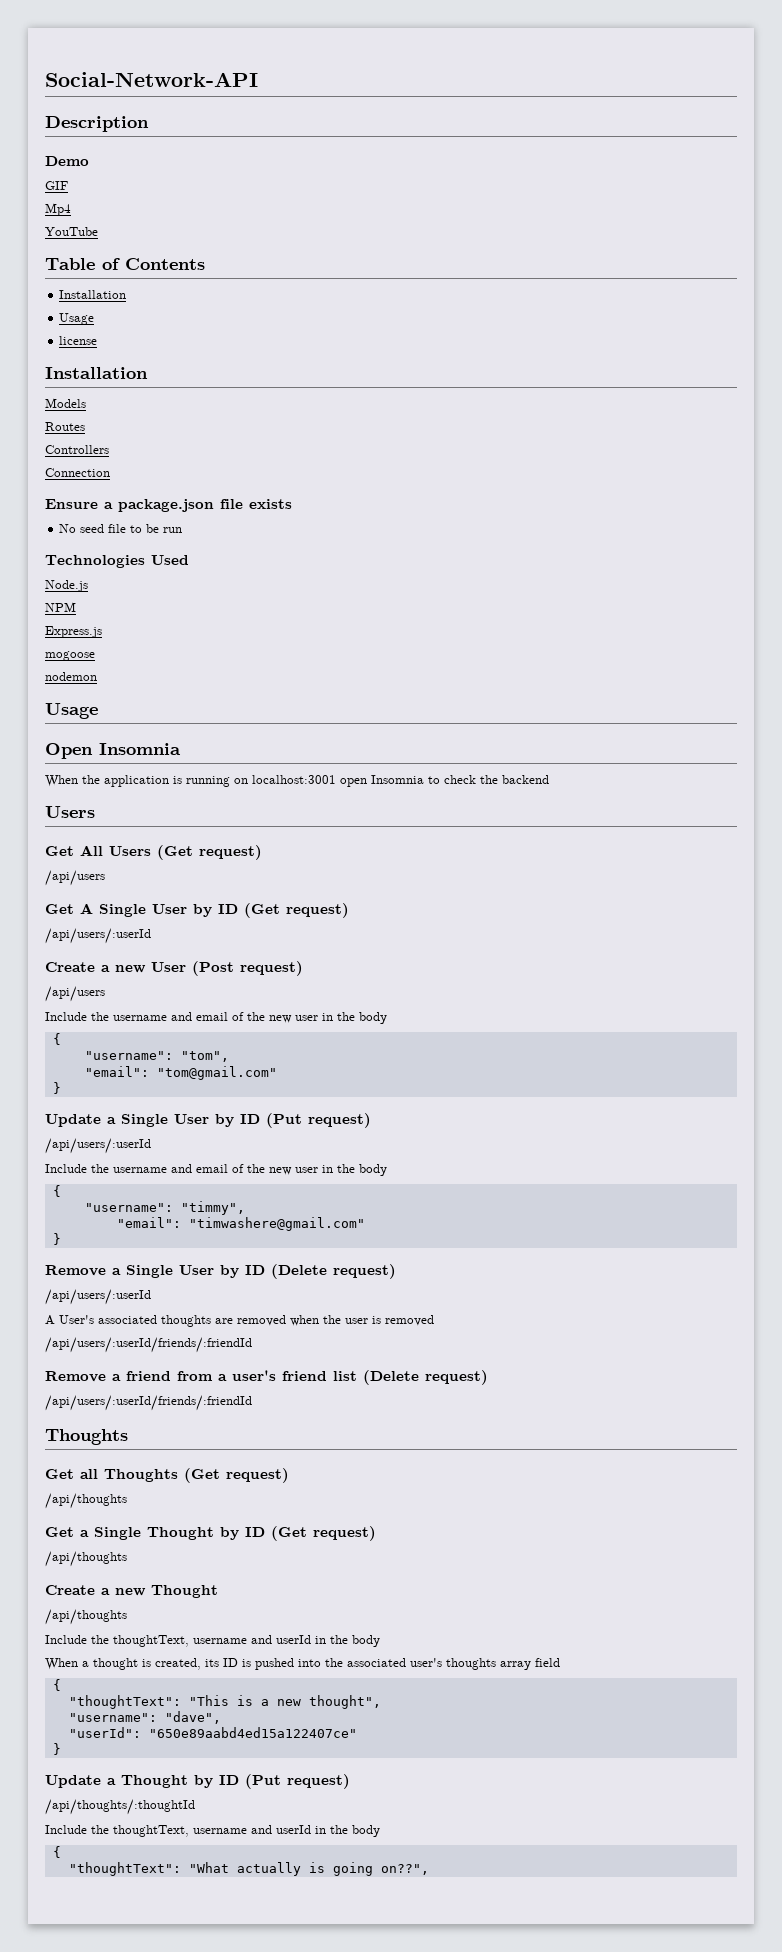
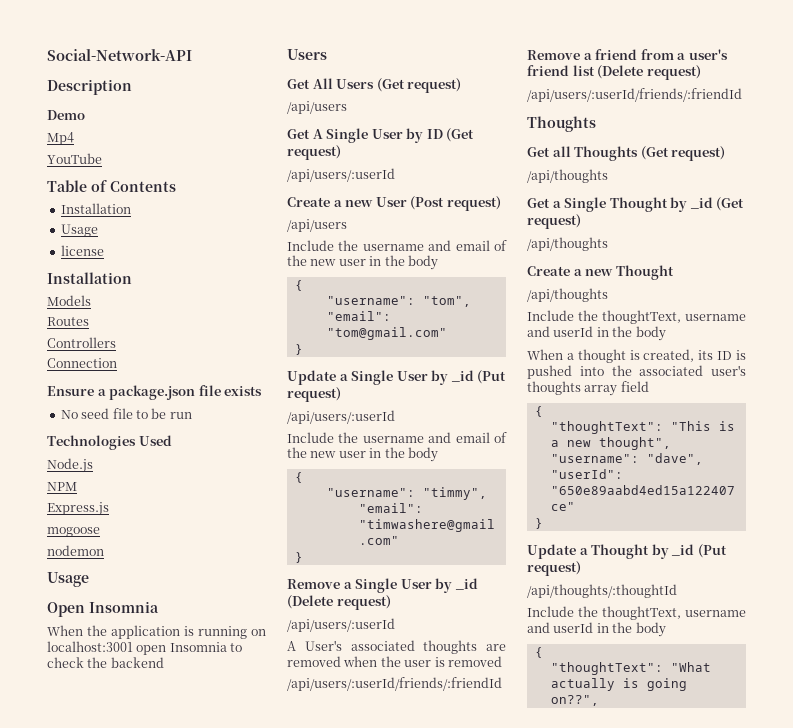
[45,181,68,190] // GIF -> (85, 115) none
[240,1114,260,1124] ID -> [450,370,474,382] _id
[245,1265,265,1275] ID -> [454,578,478,590] _id
[245,1527,265,1537] ID -> [689,197,713,209] _id
[219,1775,239,1785] ID -> [671,544,695,556] _id

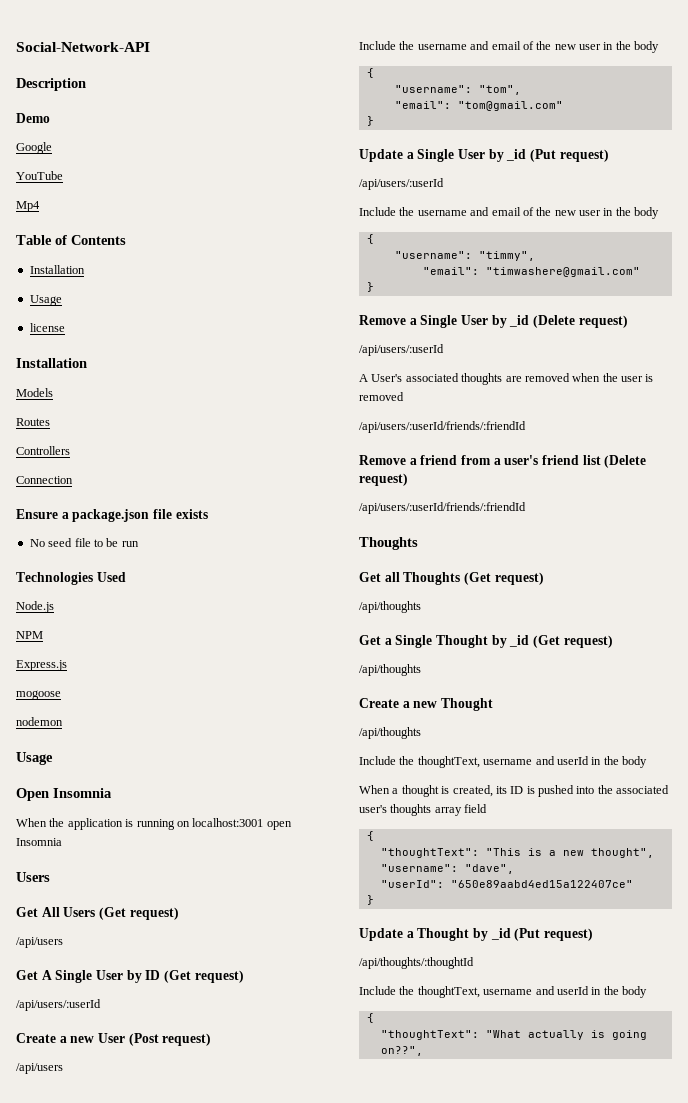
[47,132,74,145] Mp4 -> [16,142,52,154] Google
(102, 158) none -> [16,201,40,212] // Mp4
[230,643,243,652] [47,657,164,668] to check the backend -> (62, 842) none

